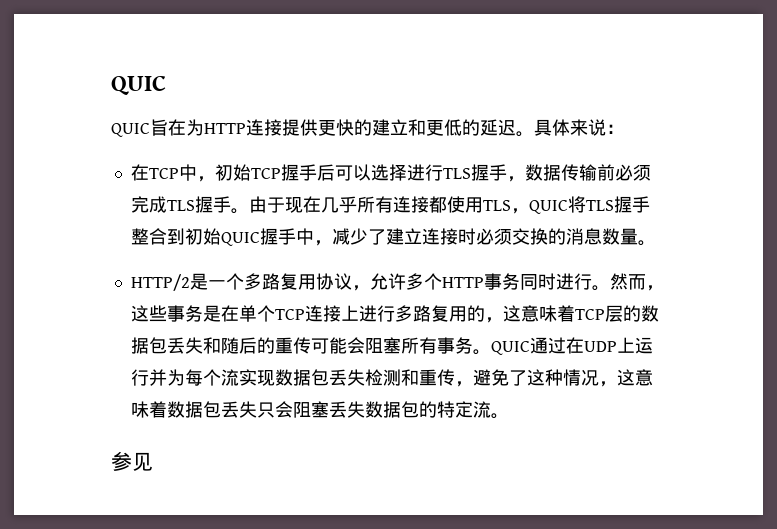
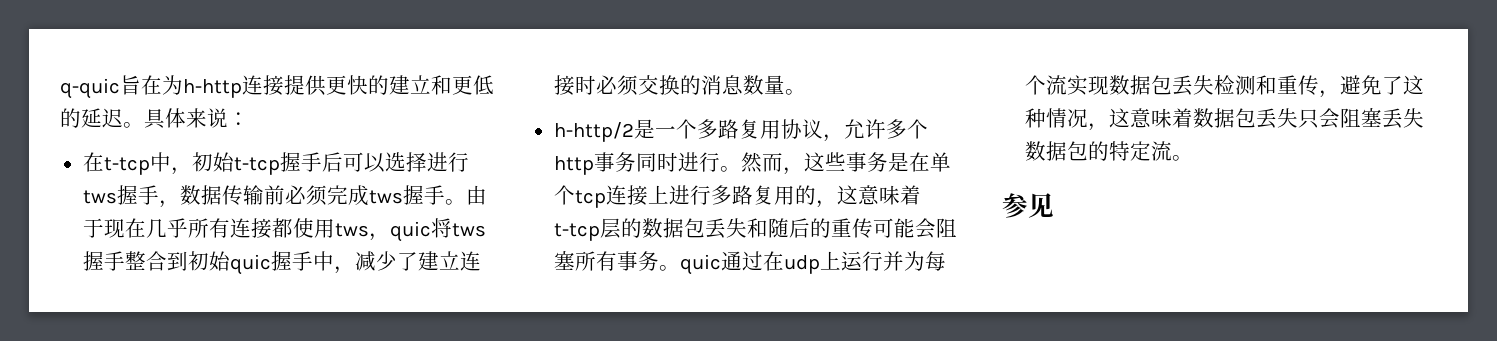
[111,75,166,95] [111,119,246,137] QUIC // QUIC旨在为HTTP -> [60,75,242,99] q-quic旨在为h-http
[148,168,179,179] TCP -> [103,157,150,175] t-tcp
[250,168,281,179] TCP -> [233,157,280,175] t-tcp
[442,168,471,179] TLS -> [82,190,117,204] tws
[166,200,195,211] TLS -> [368,190,403,204] tws
[482,196,614,214] TLS，QUIC将TLS -> [334,218,486,242] tws，quic将tws
[220,232,260,246] QUIC -> [229,254,271,275] quic
[130,274,190,291] HTTP/2 -> [553,122,634,142] h-http/2
[441,277,484,288] HTTP -> [553,156,594,175] http
[274,309,305,320] TCP -> [574,190,606,208] tcp
[574,309,605,320] TCP -> [553,223,600,241] t-tcp
[490,337,617,355] QUIC通过在UDP -> [679,251,820,275] quic通过在udp

